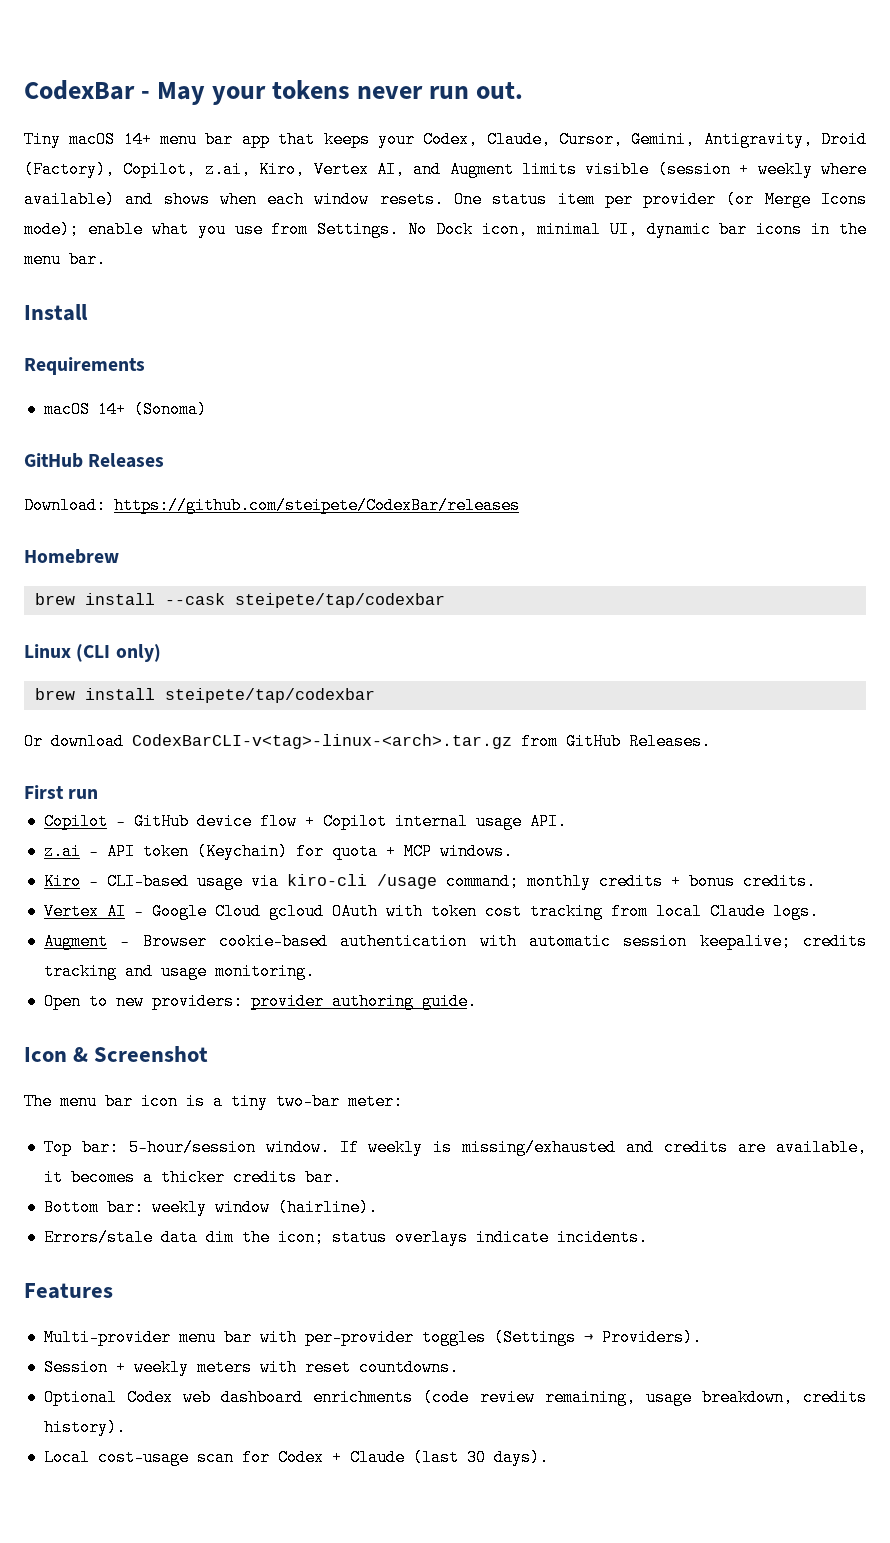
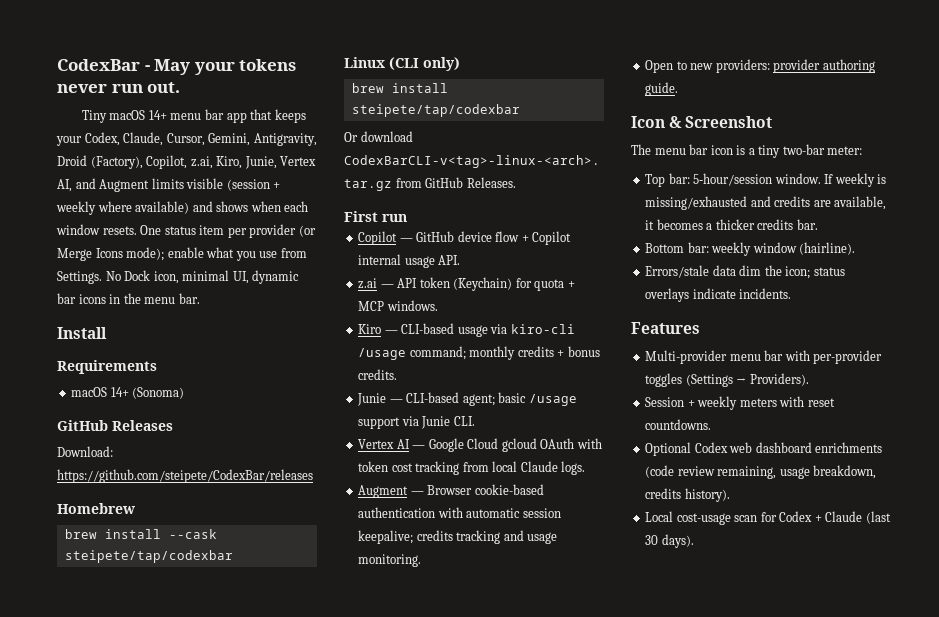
(306, 169) none -> [244,156,277,169] Junie,
(816, 881) none -> [357,392,577,406] [358,416,475,429] // Junie — CLI-based agent; basic /usage support via Junie CLI.

